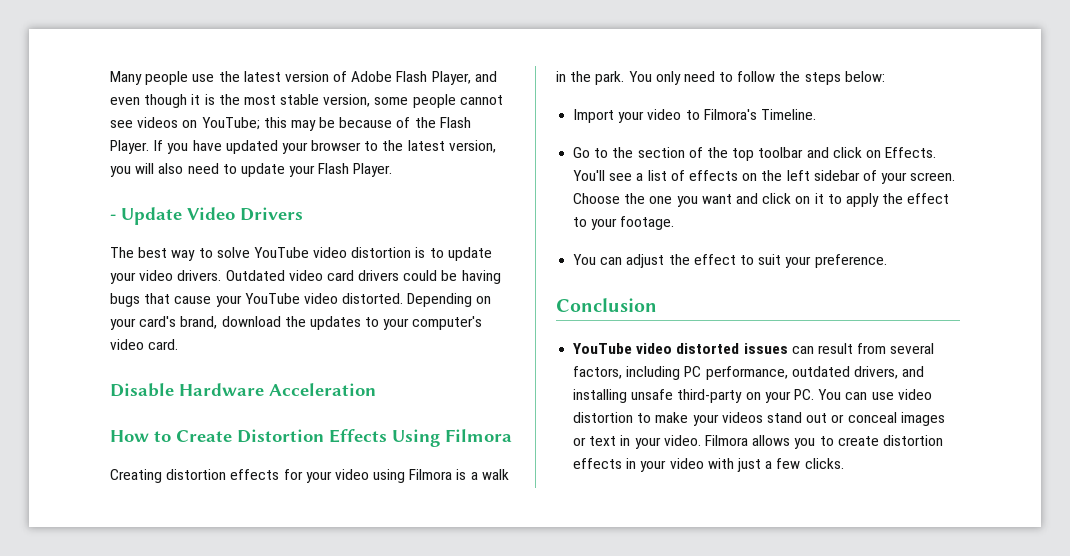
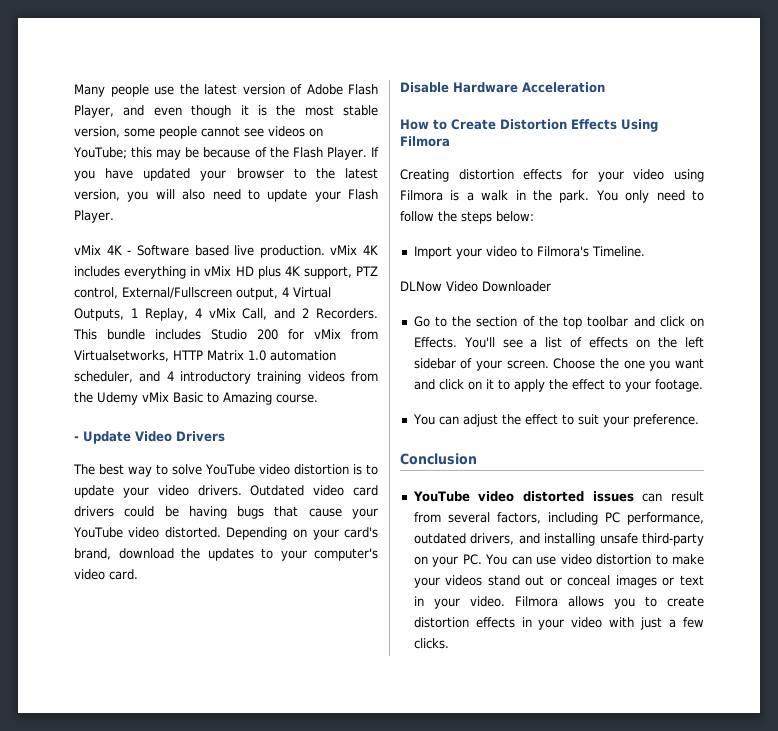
(393, 170) none -> [74,245,378,258] [74,266,378,279] [74,287,331,300] [74,308,378,321] [73,329,378,340] [74,350,336,362] [74,371,378,384] [74,392,318,405] // vMix 4K - Software based live production. vMix 4K includes everything in vMix HD plus 4K support, PTZ control, External/Fullscreen output, 4 Virtual Outputs, 1 Replay, 4 vMix Call, and 2 Recorders. This bundle includes Studio 200 for vMix from Virtualsetworks, HTTP Matrix 1.0 automation scheduler, and 4 introductory training videos from the Udemy vMix Basic to Amazing course.
(816, 114) none -> [400,281,551,292] // DLNow Video Downloader

